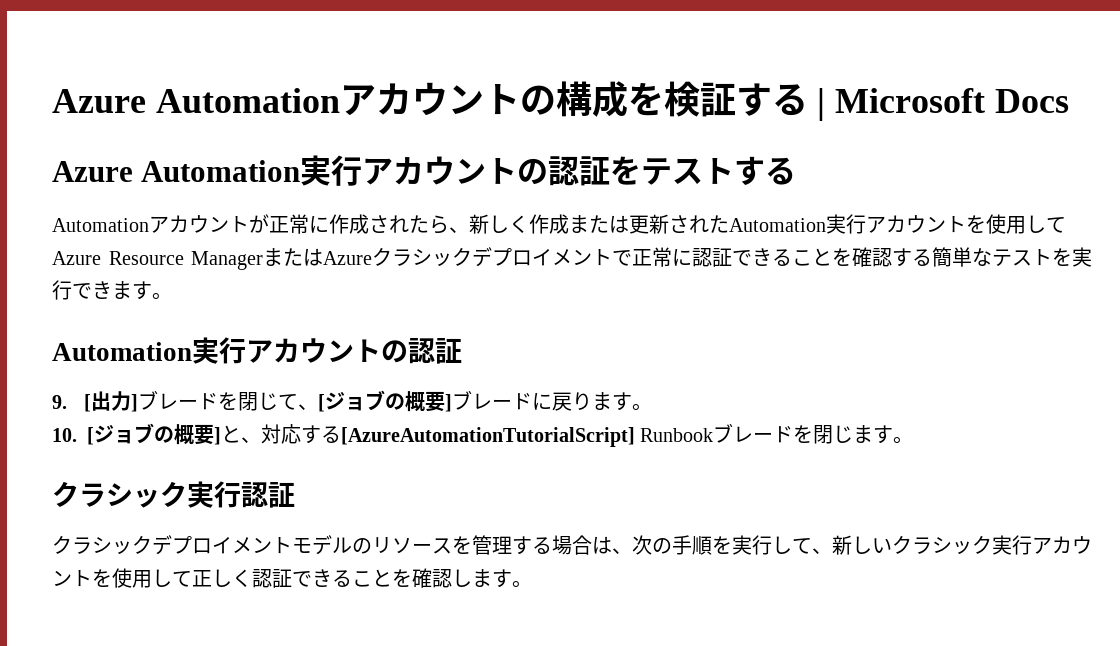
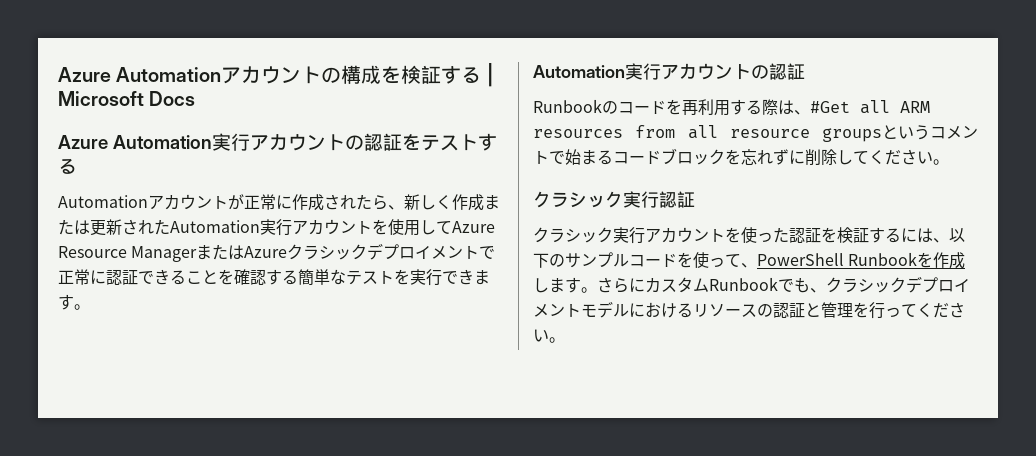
[52,390,653,412] [52,423,894,447] 9. [出力]ブレードを閉じて、[ジョブの概要]ブレードに戻ります。 // 10. [ジョブの概要]と、対応する[AzureAutomationTutorialScript] Runbookブレードを閉じます -> [533,99,930,116] [533,125,978,142] [533,148,933,165] Runbookのコードを再利用する際は、#Get all ARM resources from all resource groupsというコメントで始まるコードブロックを忘れずに削除してください
(152, 544) none -> [613,227,965,244] [533,252,966,269] [533,277,906,293] 実行アカウントを使った認証を検証するには、以下のサンプルコードを使って、PowerShell Runbookを作成します。さらにカスタムRunbookでも、クラシック
[352,535,1092,555] [52,568,512,588] のリソースを管理する場合は、次の手順を実行して、新しいクラシック実行アカウントを使用して正しく認証できることを確認します -> [629,302,965,319] [533,329,549,342] におけるリソースの認証と管理を行ってください

